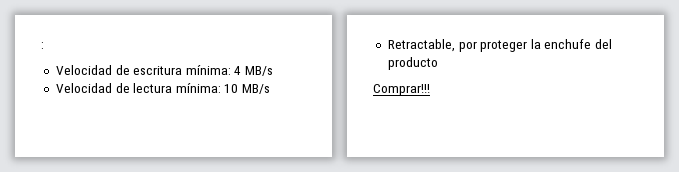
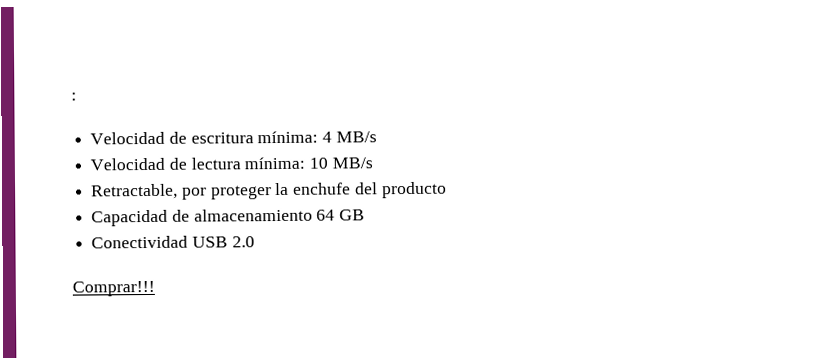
(438, 63) none -> [91,208,366,227] [91,235,255,249] // Capacidad de almacenamiento 64 GB // Conectividad USB 2.0

